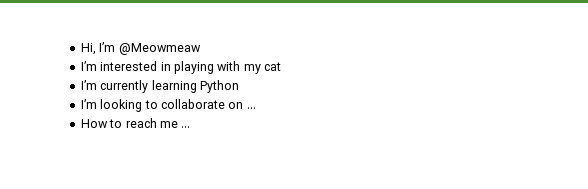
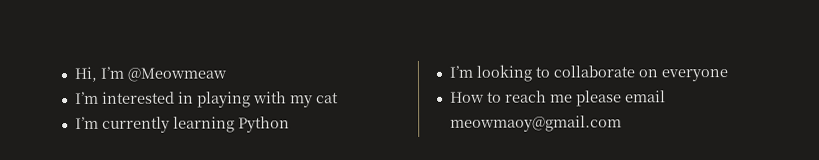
[246,107,256,109] ... -> [660,69,729,82] everyone
[181,126,191,128] ... -> [575,90,666,107] [449,115,622,132] please email meowmaoy@gmail.com

